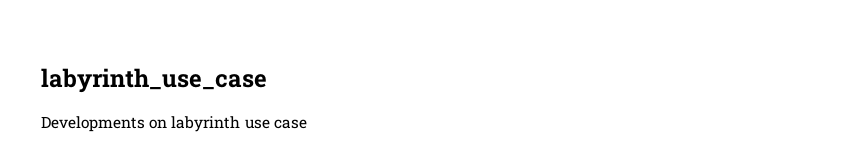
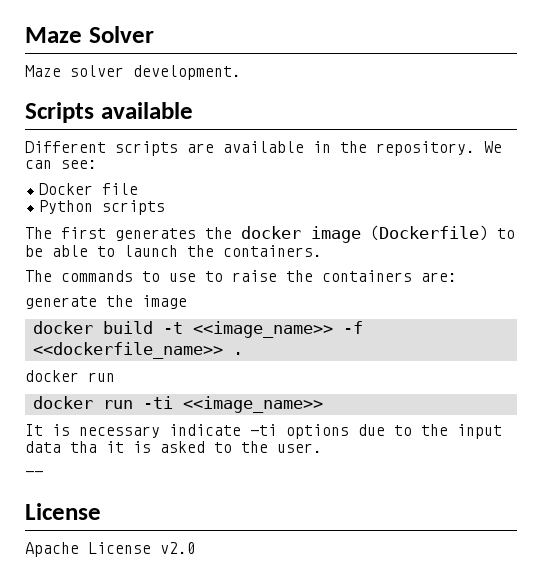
[41,68,267,93] [41,116,307,132] labyrinth_use_case // Developments on labyrinth use case -> [25,26,154,43] [25,65,241,80] [25,102,193,123] [25,141,502,156] [25,160,97,169] [39,183,139,195] [39,200,166,215] [25,225,515,243] [25,245,322,257] [25,270,457,282] [25,295,187,309] [32,321,363,338] [32,342,243,359] [25,370,115,382] [32,396,323,413] [25,424,502,439] [25,441,322,453] [25,471,43,477] [25,503,101,520] [25,542,196,557] Maze Solver // Maze solver development. // Scripts available // Different scripts are available in the repository. We can see: // Docker file // Python scripts // The first generates the docker image (Dockerfile) to be able to launch the containers. // The commands to use to raise the containers are: // generate the image // docker build -t <<image_name>> -f <<dockerfile_name>> . // docker run // docker run -ti <<image_name>> // It is necessary indicate -ti options due to the input data tha it is asked to the user. // -- // License // Apache License v2.0

